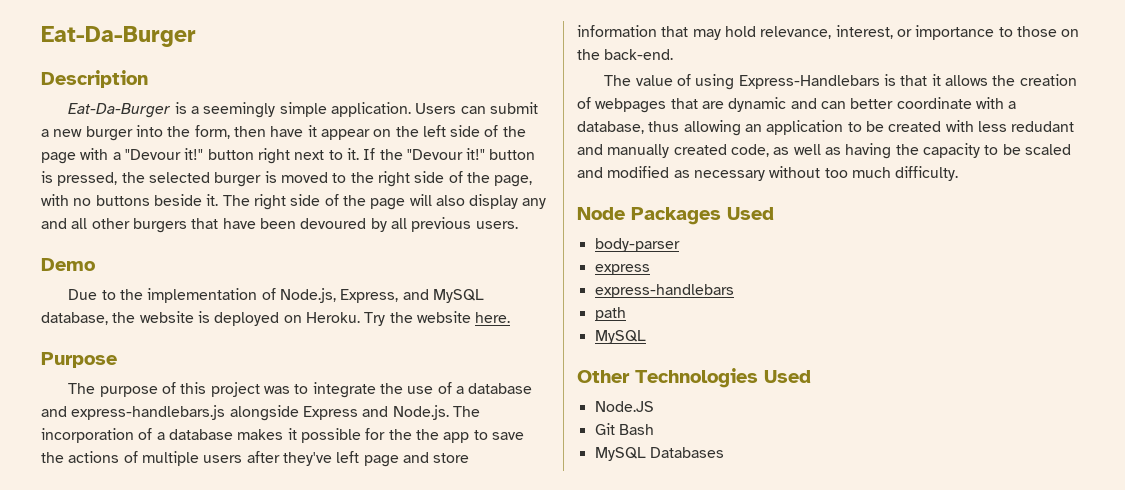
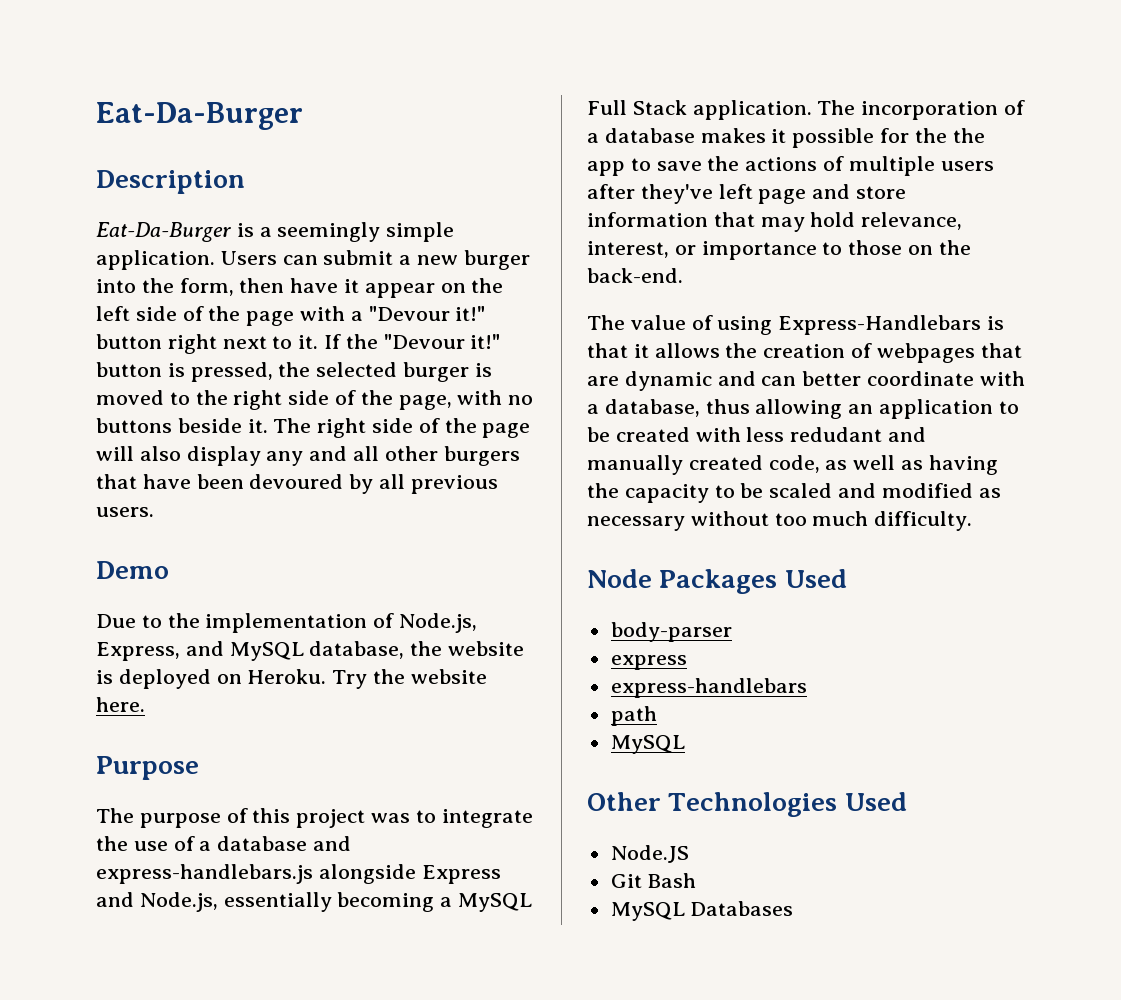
[392,405,449,420] Node.js. -> [139,892,533,912] [587,100,812,120] Node.js, essentially becoming a MySQL Full Stack application.

